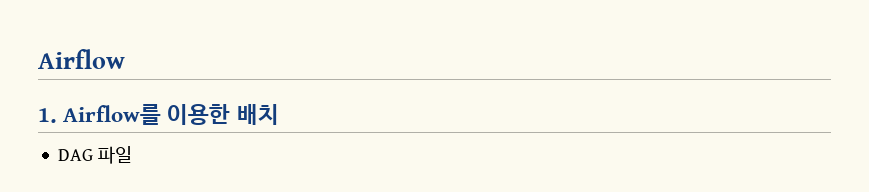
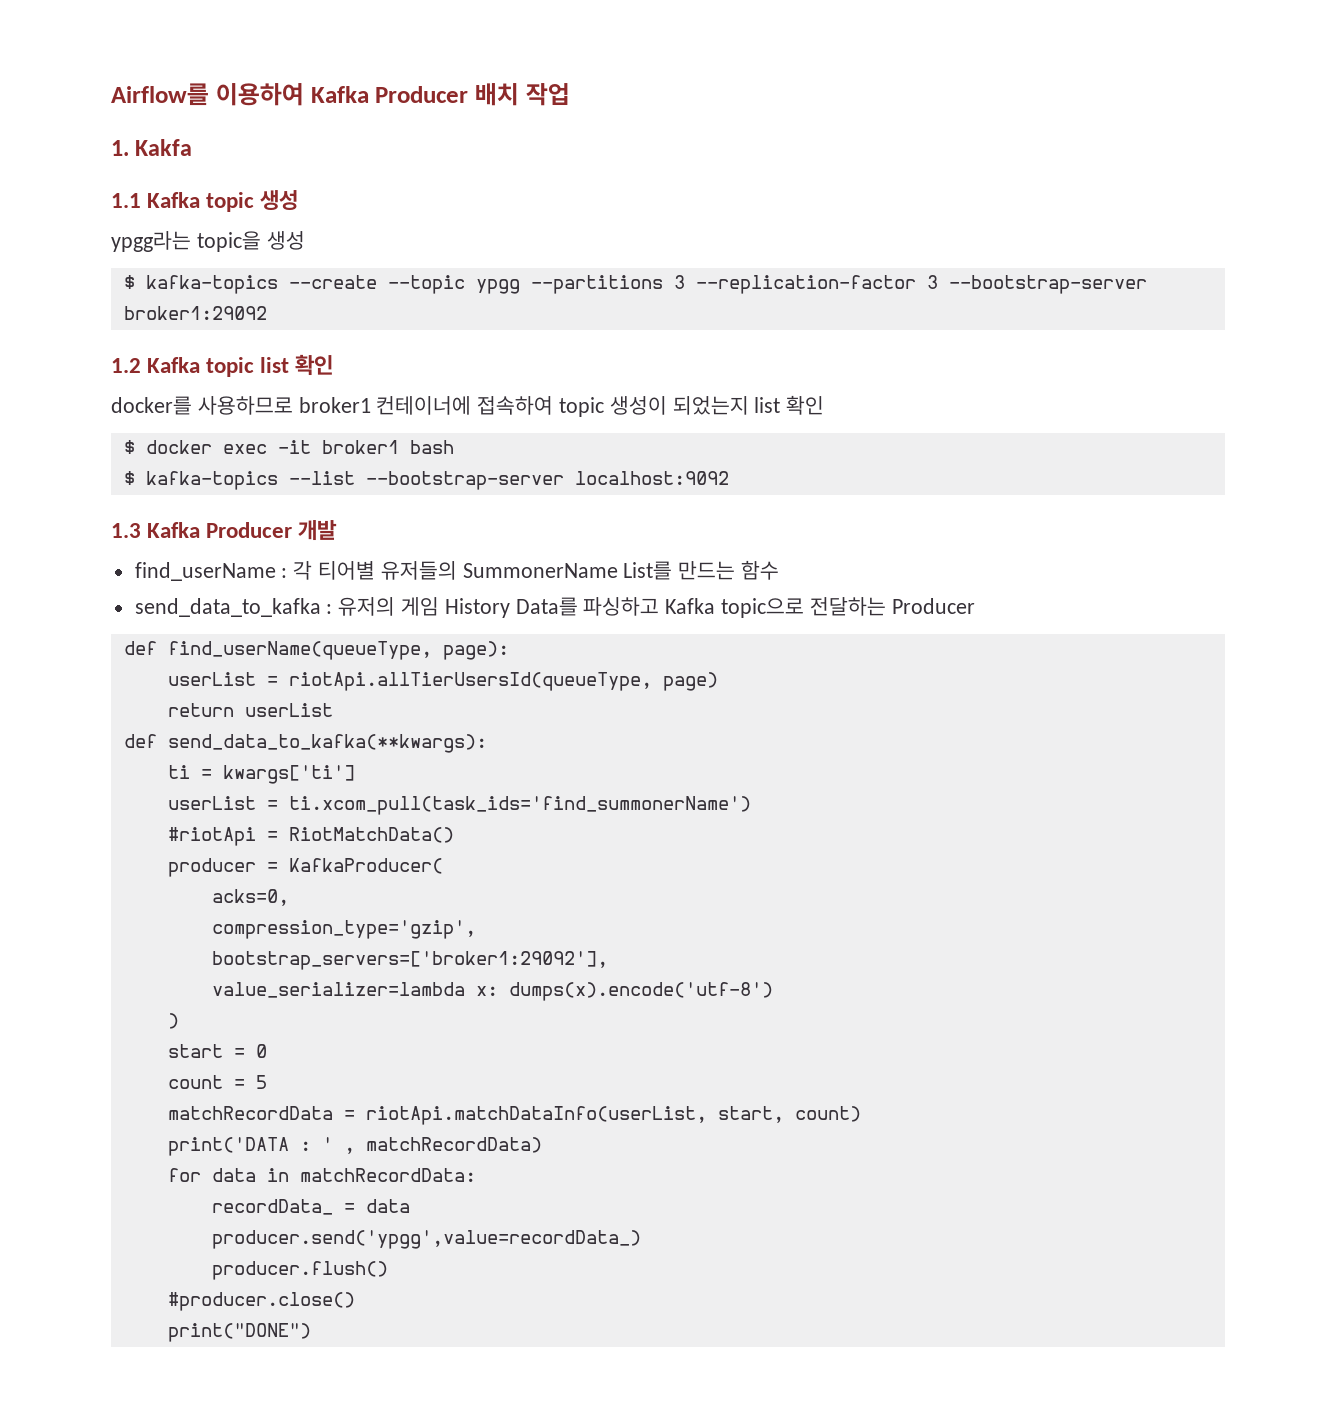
[38,49,125,69] [38,104,279,125] [58,146,133,164] Airflow // 1. Airflow를 이용한 배치 // DAG 파일 -> [111,83,570,106] [111,139,193,156] [111,190,299,212] [111,231,305,252] [123,275,1147,294] [123,306,267,320] [111,354,334,377] [111,395,825,417] [123,440,454,454] [123,471,729,490] [111,520,338,541] [134,560,780,581] [134,597,975,618] [123,641,509,660] [167,672,718,691] [167,703,333,717] [123,734,487,753] [167,765,355,784] [167,796,751,815] [167,827,454,846] [167,858,443,877] [211,889,289,906] [211,920,476,939] [211,951,608,970] [211,982,773,1001] [167,1013,179,1029] [167,1044,267,1058] [167,1075,267,1089] [167,1106,861,1125] [167,1137,542,1156] [167,1168,476,1182] [211,1199,410,1215] [211,1230,641,1249] [211,1261,388,1280] [167,1292,355,1311] [167,1323,311,1342] Airflow를 이용하여 Kafka Producer 배치 작업 // 1. Kakfa // 1.1 Kafka topic 생성 // ypgg라는 topic을 생성 // $ kafka-topics --create --topic ypgg --partitions 3 --replication-factor 3 --bootstrap-server broker1:29092 // 1.2 Kafka topic list 확인 // docker를 사용하므로 broker1 컨테이너에 접속하여 topic 생성이 되었는지 list 확인 // $ docker exec -it broker1 bash // $ kafka-topics --list --bootstrap-server localhost:9092 // 1.3 Kafka Producer 개발 // find_userName : 각 티어별 유저들의 SummonerName List를 만드는 함수 // send_data_to_kafka : 유저의 게임 History Data를 파싱하고 Kafka topic으로 전달하는 Producer // def find_userName(queueType, page): // userList = riotApi.allTierUsersId(queueType, page) // return userList // def send_data_to_kafka(**kwargs): // ti = kwargs['ti'] // userList = ti.xcom_pull(task_ids='find_summonerName') // #riotApi = RiotMatchData() // producer = KafkaProducer( // acks=0, // compression_type='gzip', // bootstrap_servers=['broker1:29092'], // value_serializer=lambda x: dumps(x).encode('utf-8') // ) // start = 0 // count = 5 // matchRecordData = riotApi.matchDataInfo(userList, start, count) // print('DATA : ' , matchRecordData) // for data in matchRecordData: // recordData_ = data // producer.send('ypgg',value=recordData_) // producer.flush() // #producer.close() // print("DONE")

